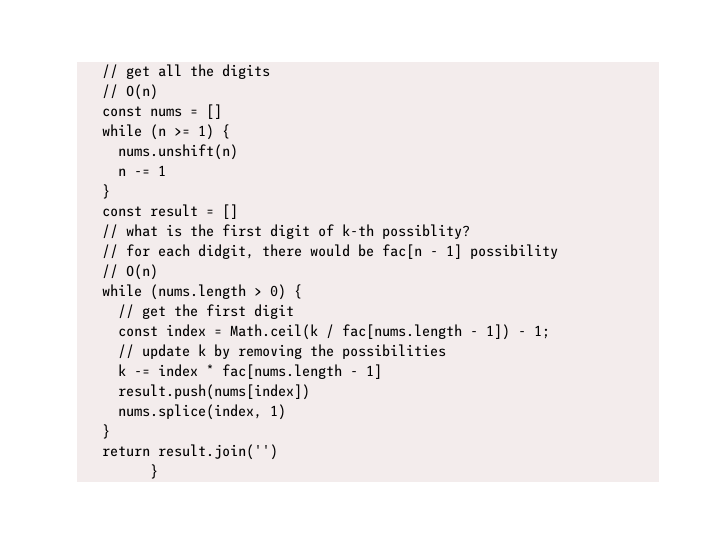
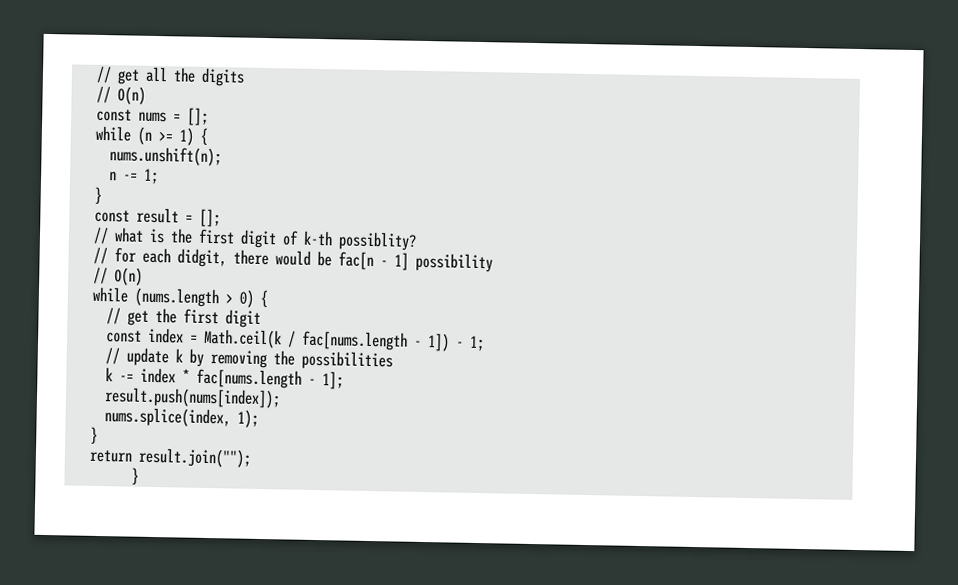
[205,104,222,119] [] -> [186,107,209,126] [];
[117,144,238,160] nums.unshift(n) -> [108,146,222,167] nums.unshift(n);
[157,165,166,176] 1 -> [142,168,159,185] 1;
[221,204,238,219] [] -> [198,208,221,228] [];
[365,364,382,379] [117,384,310,400] 1] // result.push(nums[index]) -> [321,371,344,390] [103,387,281,409] 1]; // result.push(nums[index]);
[269,404,286,420] 1) -> [236,409,259,428] 1);
[157,444,278,460] result.join('') -> [137,447,252,468] result.join("");

